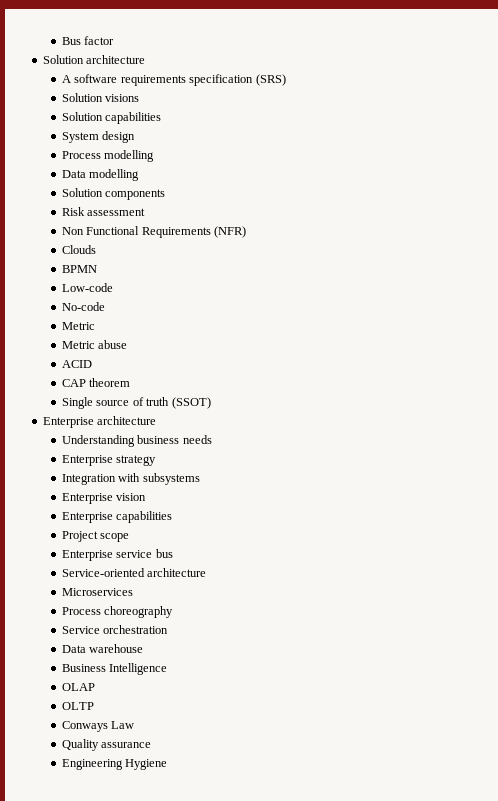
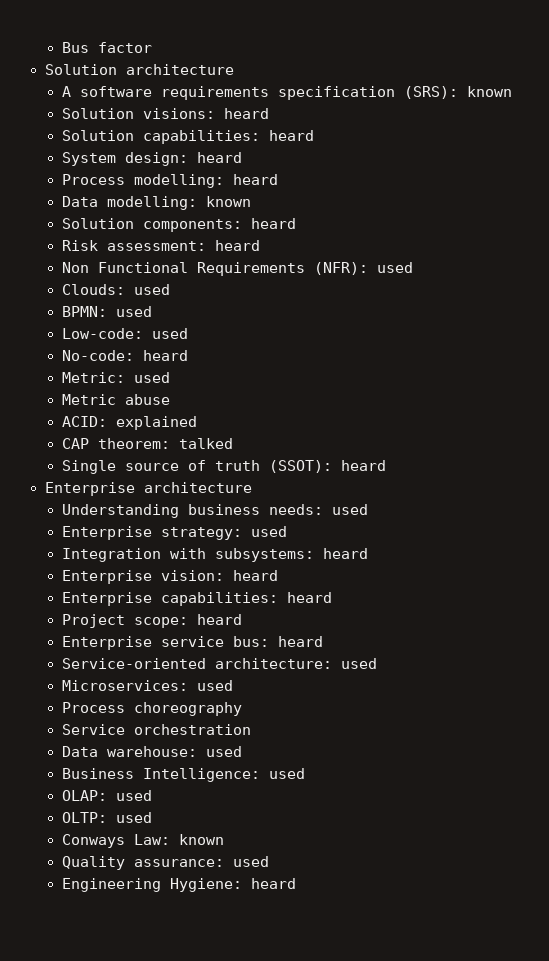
[255,74,286,86] [62,93,140,102] [62,112,162,124] (SRS) // Solution visions // Solution capabilities -> [403,86,512,99] [61,108,269,119] [61,130,314,144] (SRS): known // Solution visions: heard // Solution capabilities: heard
[102,131,136,143] [62,150,155,162] [62,169,140,181] [62,188,166,200] design // Process modelling // Data modelling // Solution components -> [124,152,242,166] [61,174,278,188] [61,196,251,210] [61,218,296,232] design: heard // Process modelling: heard // Data modelling: known // Solution components: heard
[87,208,146,216] assessment -> [106,240,260,251] assessment: heard
[214,226,247,238] [62,245,97,254] [62,265,98,273] [62,283,114,292] [62,302,106,311] [62,322,96,330] (NFR) // Clouds // BPMN // Low-code // No-code // Metric -> [313,262,413,275] [61,284,170,295] [61,306,152,317] [61,328,188,339] [61,350,188,361] [61,372,170,383] (NFR): used // Clouds: used // BPMN: used // Low-code: used // No-code: heard // Metric: used
[62,360,93,368] ACID -> [61,416,197,430] ACID: explained
[89,378,131,387] theorem -> [97,438,233,449] theorem: talked
[171,397,211,409] (SSOT) -> [268,460,386,473] (SSOT): heard
[182,435,212,444] [62,455,157,466] needs // Enterprise strategy -> [268,504,368,515] [61,526,287,540] needs: used // Enterprise strategy: used
[142,473,200,485] [62,493,147,504] [62,511,173,523] subsystems // Enterprise vision // Enterprise capabilities -> [214,548,368,562] [61,570,278,584] [61,592,332,606] subsystems: heard // Enterprise vision: heard // Enterprise capabilities: heard
[100,533,130,542] scope -> [133,614,242,628] scope: heard
[155,549,173,558] bus -> [232,636,323,647] bus: heard
[147,568,207,577] [62,588,134,596] architecture // Microservices -> [214,658,377,669] [61,680,233,691] architecture: used // Microservices: used
[89,644,144,653] warehouse -> [106,746,242,757] warehouse: used
[109,663,168,675] [62,683,96,691] [62,702,95,710] Intelligence // OLAP // OLTP -> [142,768,305,782] [61,790,152,801] [61,812,152,823] Intelligence: used // OLAP: used // OLTP: used
[111,721,135,729] Law -> [133,834,224,845] Law: known
[101,742,152,748] assurance -> [133,856,269,867] assurance: used
[125,759,168,770] Hygiene -> [169,878,296,892] Hygiene: heard

